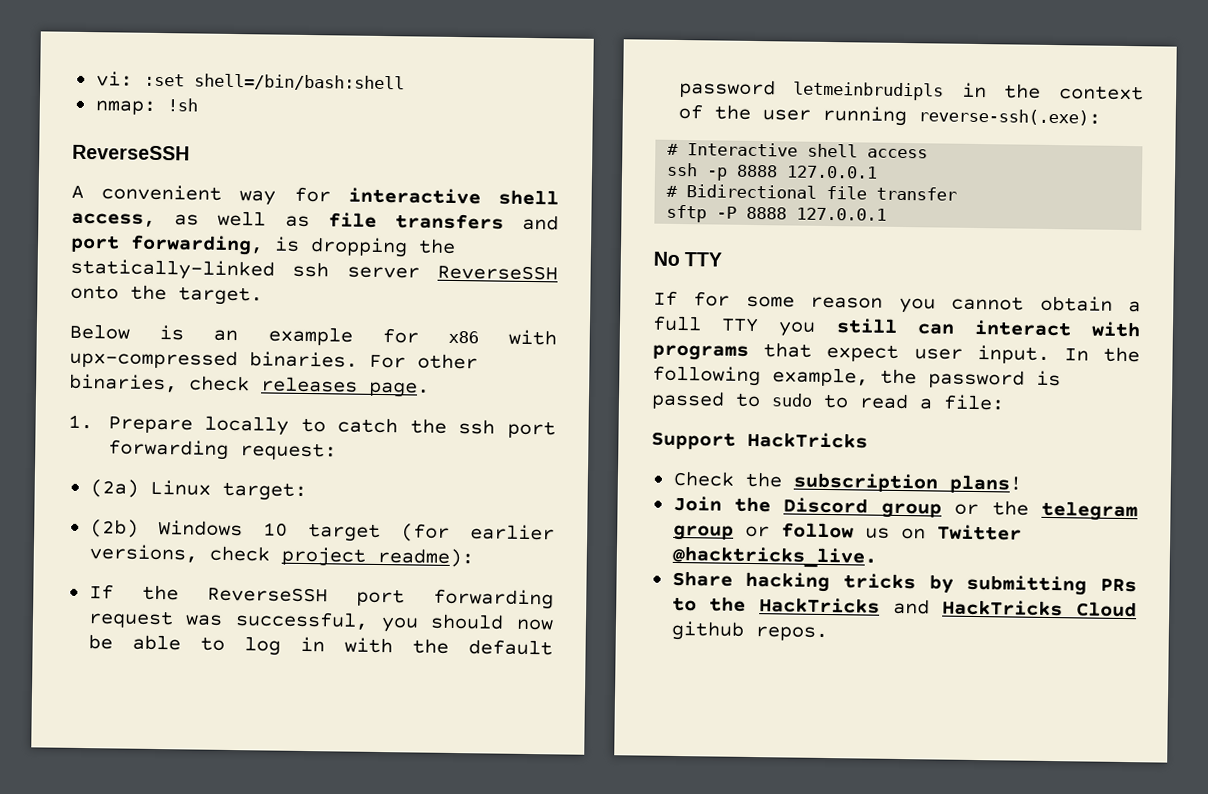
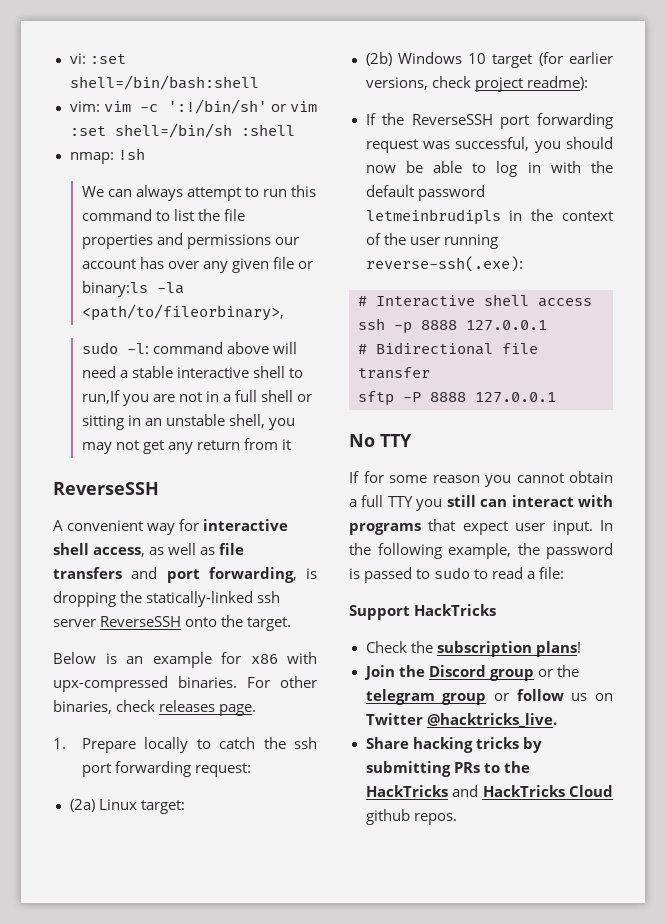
[94,98,198,115] nmap: !sh -> [69,99,317,114] [69,123,295,138] [69,148,145,164] [81,185,316,201] [81,209,245,221] [81,233,299,249] [81,257,313,273] [81,281,184,297] [81,304,284,321] [81,342,297,354] [81,366,303,378] [81,390,312,406] [81,414,295,430] [81,438,291,454] vim: vim -c ':!/bin/sh' or vim :set shell=/bin/sh :shell // nmap: !sh // We can always attempt to run this command to list the file properties and permissions our account has over any given file or binary:ls -la <path/to/fileorbinary>, // sudo -l: command above will need a stable interactive shell to run,If you are not in a full shell or sitting in an unstable shell, you may not get any return from it

